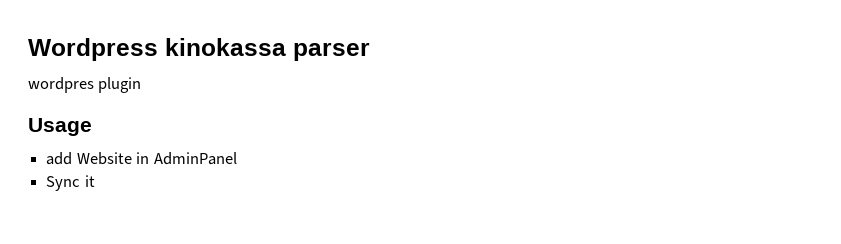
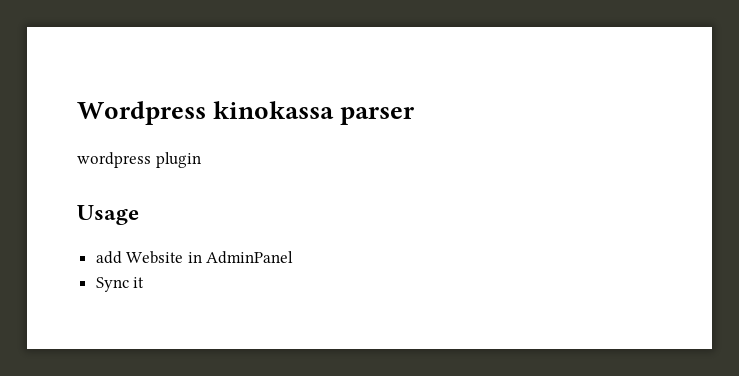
[28,77,94,93] wordpres -> [77,152,151,168] wordpress

